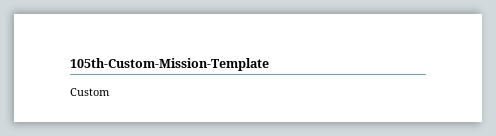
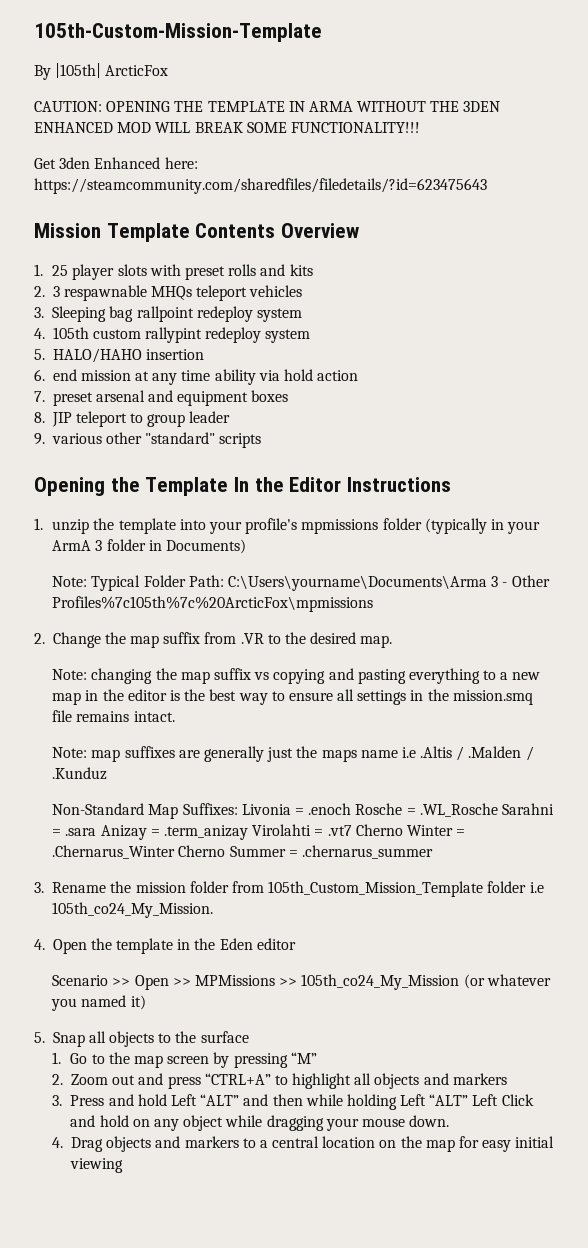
[70,88,110,96] Custom -> [34,63,169,80] [34,101,501,112] [34,122,420,133] [34,157,198,169] [34,178,487,194] [34,223,360,242] [34,264,313,280] [34,285,303,301] [34,306,302,322] [34,327,311,343] [34,348,204,363] [34,369,359,385] [34,390,289,406] [34,411,231,427] [34,432,262,448] [34,477,452,496] [34,518,541,534] [52,539,246,554] [52,575,550,591] [52,596,374,612] [34,632,393,648] [52,668,541,684] [52,689,533,705] [52,710,175,722] [52,746,534,762] [52,767,108,780] [52,803,554,819] [52,824,466,840] [52,845,433,859] [34,881,544,897] [52,902,214,918] [34,938,296,954] [52,974,551,990] [51,995,146,1011] [34,1031,249,1047] [52,1052,317,1068] [52,1073,507,1089] [52,1094,534,1110] [70,1115,450,1131] [52,1136,555,1152] [69,1158,123,1173] By |105th| ArcticFox // CAUTION: OPENING THE TEMPLATE IN ARMA WITHOUT THE 3DEN ENHANCED MOD WILL BREAK SOME FUNCTIONALITY!!! // Get 3den Enhanced here: https://steamcommunity.com/sharedfiles/filedetails/?id=623475643 // Mission Template Contents Overview // 1. 25 player slots with preset rolls and kits // 2. 3 respawnable MHQs teleport vehicles // 3. Sleeping bag rallpoint redeploy system // 4. 105th custom rallypint redeploy system // 5. HALO/HAHO insertion // 6. end mission at any time ability via hold action // 7. preset arsenal and equipment boxes // 8. JIP teleport to group leader // 9. various other "standard" scripts // Opening the Template In the Editor Instructions // 1. unzip the template into your profile's mpmissions folder (typically in your ArmA 3 folder in Documents) // Note: Typical Folder Path: C:\Users\yourname\Documents\Arma 3 - Other Profiles%7c105th%7c%20ArcticFox\mpmissions // 2. Change the map suffix from .VR to the desired map. // Note: changing the map suffix vs copying and pasting everything to a new map in the editor is the best way to ensure all settings in the mission.smq file remains intact. // Note: map suffixes are generally just the maps name i.e .Altis / .Malden / .Kunduz // Non-Standard Map Suffixes: Livonia = .enoch Rosche = .WL_Rosche Sarahni = .sara Anizay = .term_anizay Virolahti = .vt7 Cherno Winter = .Chernarus_Winter Cherno Summer = .chernarus_summer // 3. Rename the mission folder from 105th_Custom_Mission_Template folder i.e 105th_co24_My_Mission. // 4. Open the template in the Eden editor // Scenario >> Open >> MPMissions >> 105th_co24_My_Mission (or whatever you named it) // 5. Snap all objects to the surface // 1. Go to the map screen by pressing “M” // 2. Zoom out and press “CTRL+A” to highlight all objects and markers // 3. Press and hold Left “ALT” and then while holding Left “ALT” Left Click and hold on any object while dragging your mouse down. // 4. Drag objects and markers to a central location on the map for easy initial viewing

